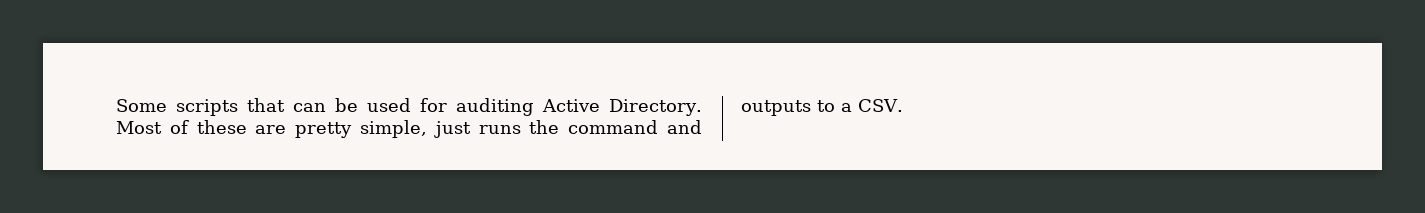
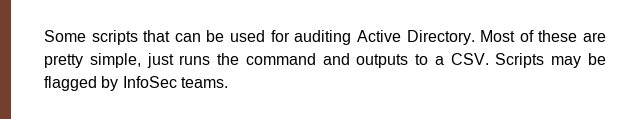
(903, 105) none -> [495,53,606,68] [44,76,228,91] Scripts may be flagged by InfoSec teams.

